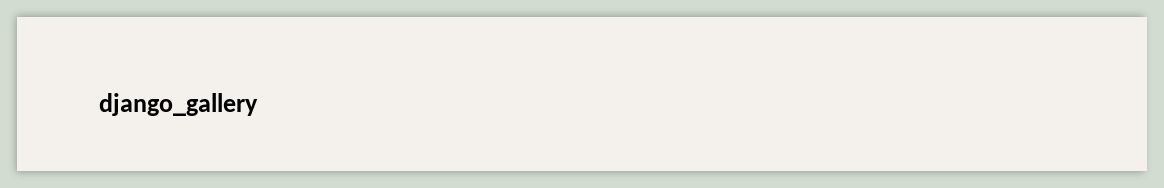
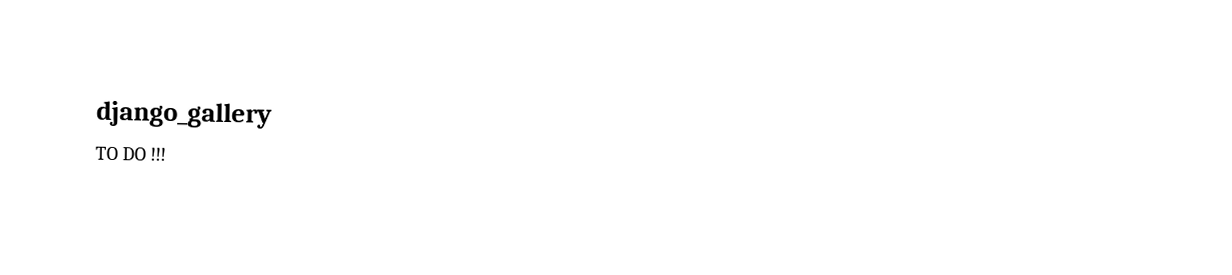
(258, 104) none -> [95,146,167,161] // TO DO !!!

